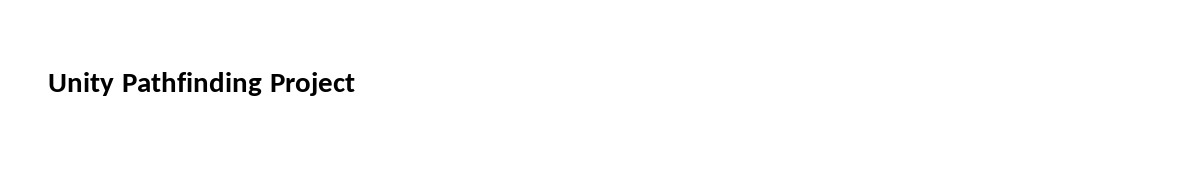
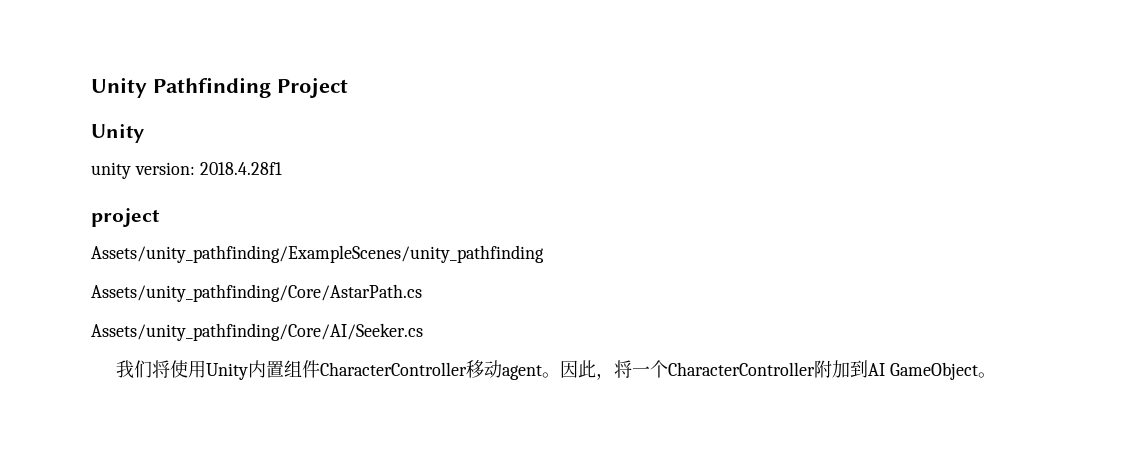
(355, 84) none -> [91,124,144,143] [91,162,282,179] [91,208,160,227] [91,245,544,263] [91,284,422,302] [91,323,423,341] [115,360,996,380] // Unity // unity version: 2018.4.28f1 // project // Assets/unity_pathfinding/ExampleScenes/unity_pathfinding // Assets/unity_pathfinding/Core/AstarPath.cs // Assets/unity_pathfinding/Core/AI/Seeker.cs // 我们将使用Unity内置组件CharacterController移动agent。因此，将一个CharacterController附加到AI GameObject。

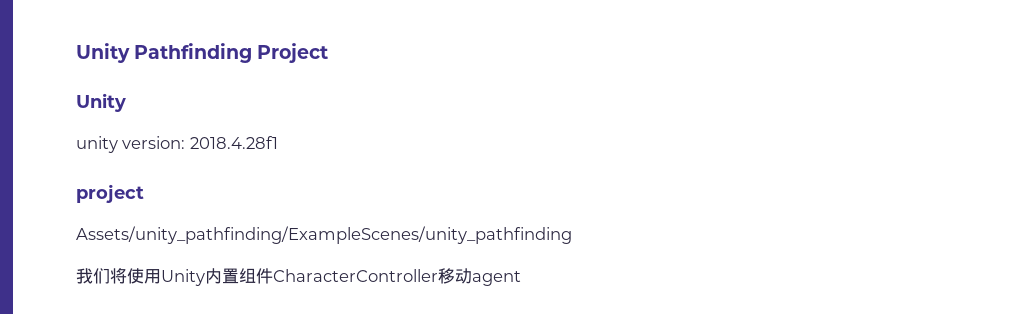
[91,284,422,302] [91,323,423,341] // Assets/unity_pathfinding/Core/AstarPath.cs // Assets/unity_pathfinding/Core/AI/Seeker.cs -> (572, 235) none
[541,360,996,380] 。因此，将一个CharacterController附加到AI GameObject。 -> (521, 278) none

